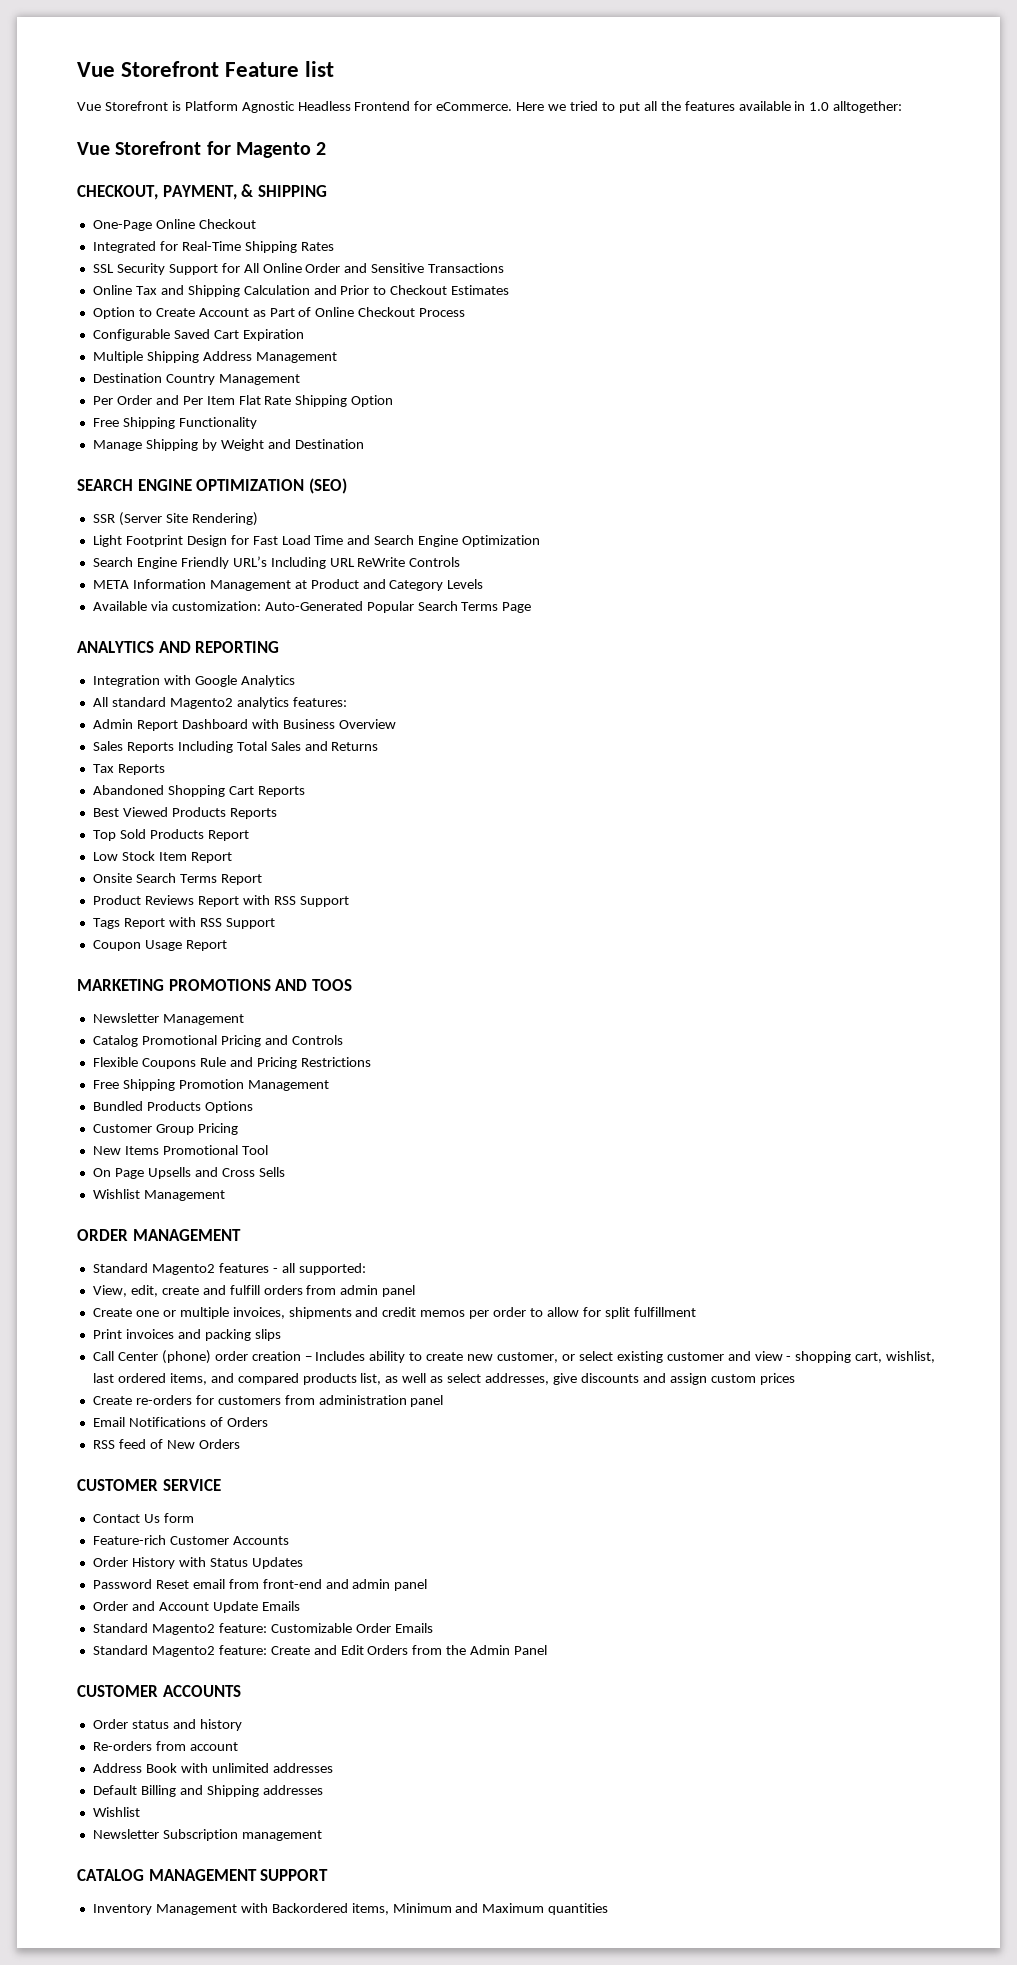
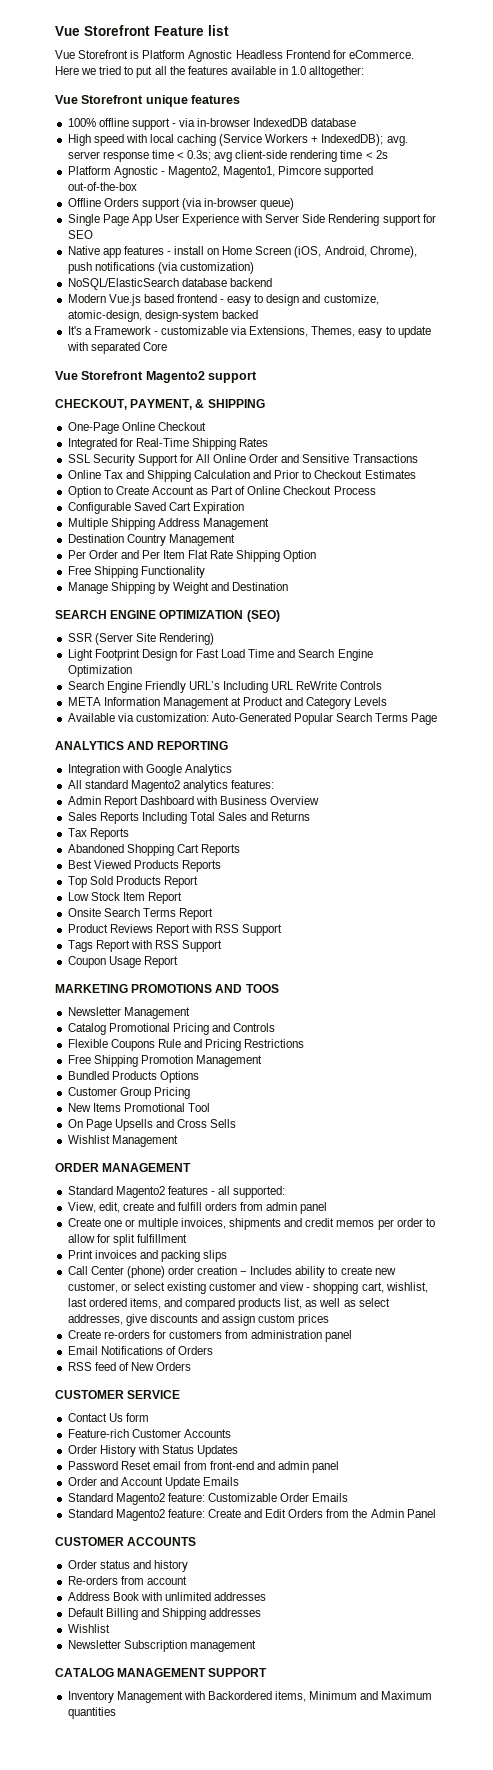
[206,141,327,158] for Magento 2 -> [145,95,241,107] [67,118,357,130] [67,134,408,146] [67,150,388,162] [67,166,374,178] [67,182,137,191] [67,198,295,210] [67,214,436,226] [67,230,93,239] [67,246,417,258] [67,262,254,274] [67,278,272,290] [67,294,379,306] [67,310,258,322] [67,326,431,338] [66,342,167,354] [55,371,258,383] unique features // 100% offline support - via in-browser IndexedDB database // High speed with local caching (Service Workers + IndexedDB); avg. server response time < 0.3s; avg client-side rendering time < 2s // Platform Agnostic - Magento2, Magento1, Pimcore supported out-of-the-box // Offline Orders support (via in-browser queue) // Single Page App User Experience with Server Side Rendering support for SEO // Native app features - install on Home Screen (iOS, Android, Chrome), push notifications (via customization) // NoSQL/ElasticSearch database backend // Modern Vue.js based frontend - easy to design and customize, atomic-design, design-system backed // It's a Framework - customizable via Extensions, Themes, easy to update with separated Core // Vue Storefront Magento2 support

